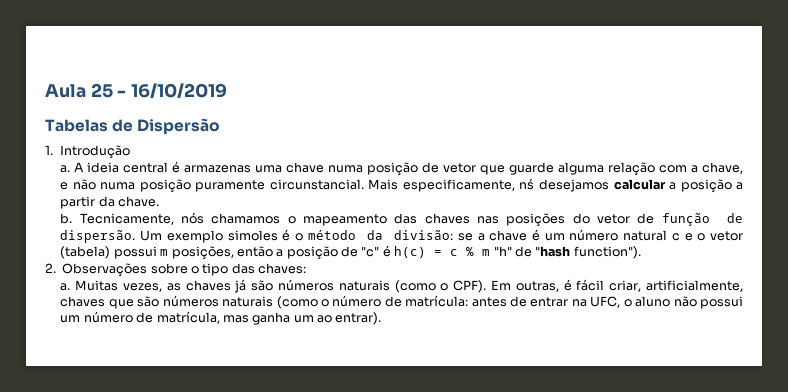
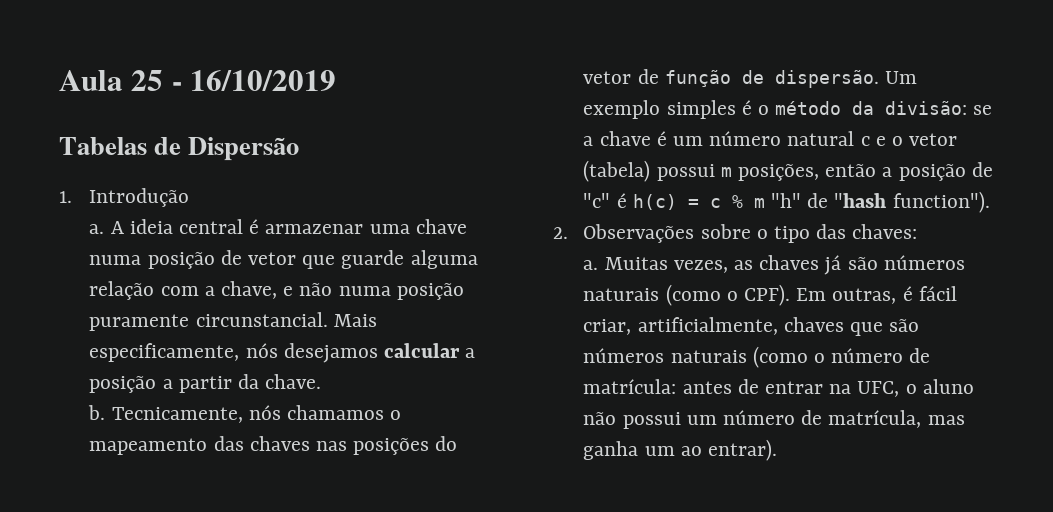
[184,165,252,173] armazenas -> [265,224,364,234] armazenar
[519,178,535,190] nś -> [245,343,278,358] nós
[227,230,278,241] simoles -> [666,100,736,119] simples

